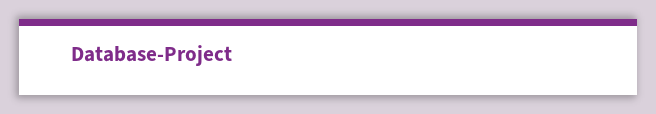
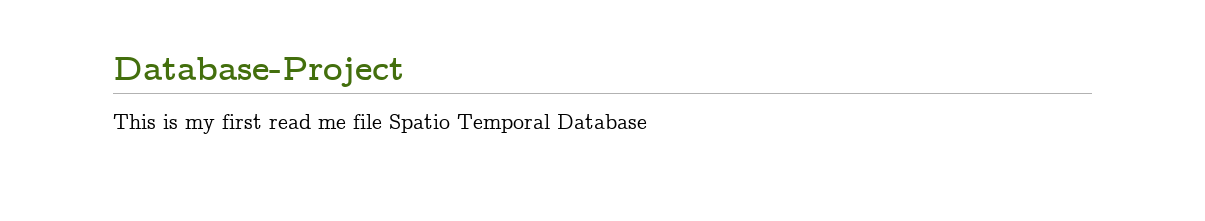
(232, 55) none -> [113,114,647,134] // This is my first read me file Spatio Temporal Database

